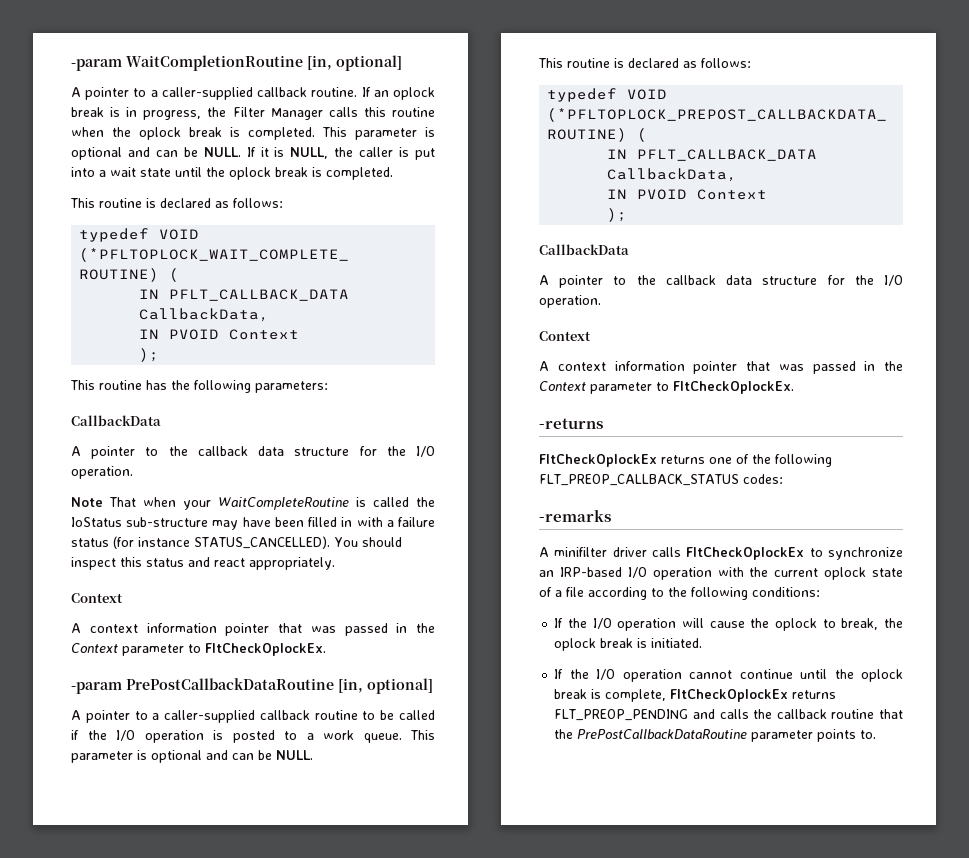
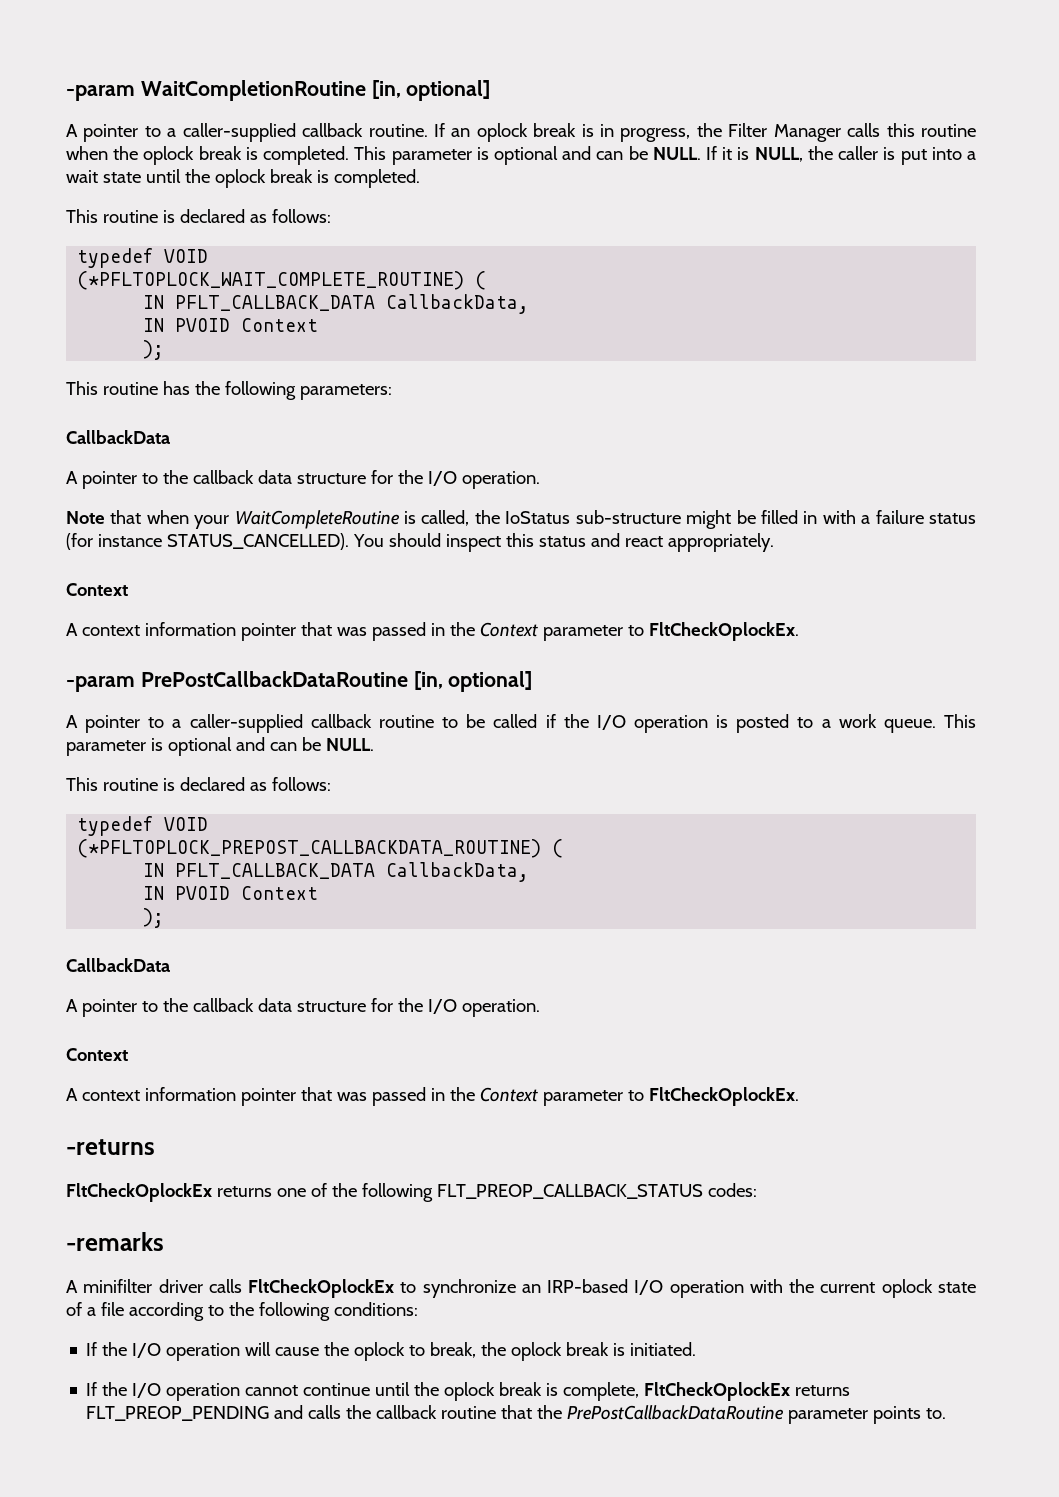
[109,497,136,507] That -> [110,510,142,524] that
[373,497,409,507] called -> [421,510,470,526] called,
[212,517,304,530] may have been -> [686,510,756,529] might be

